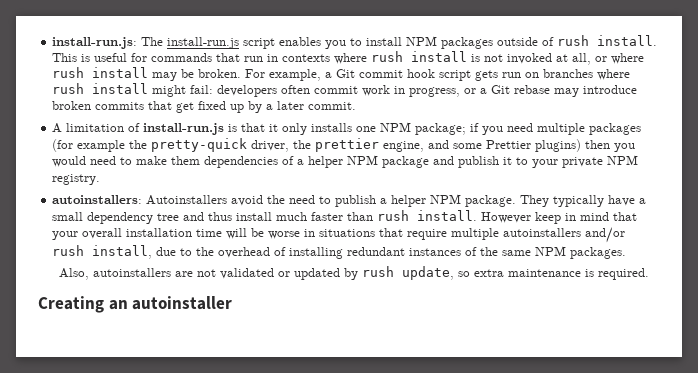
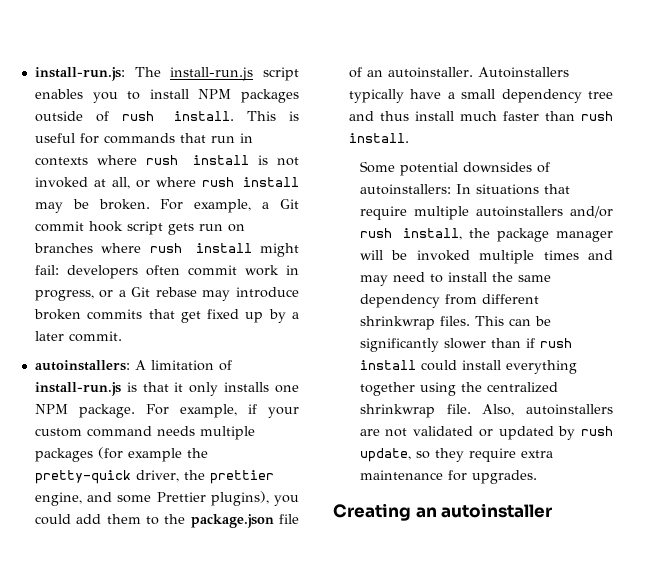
(357, 106) none -> [34,360,130,371] autoinstallers:
[415,123,534,135] package; if you need -> [78,404,299,418] [34,426,195,437] package. For example, if your custom command needs
[535,139,636,152] [52,155,639,168] [52,174,101,185] [52,194,550,207] plugins) then you would need to make them dependencies of a helper NPM package and publish it to your private NPM registry. // autoinstallers: Autoinstallers avoid the need to publish a helper NPM package. They -> [210,491,299,506] [34,514,299,528] [348,67,569,78] plugins), you could add them to the package.json file of an autoinstaller. Autoinstallers
[481,212,638,224] [52,228,316,240] However keep in mind that your overall installation time will be worse in -> [359,161,550,176] [359,184,471,195] // Some potential downsides of autoinstallers: In
[156,246,627,259] due to the overhead of installing redundant instances of the same NPM packages. // -> [468,228,613,242] [359,250,613,264] [359,272,551,286] [359,294,539,308] [359,316,551,330] [359,338,572,352] [359,360,577,374] [359,382,558,396] [359,404,471,418] the package manager will be invoked multiple times and may need to install the same dependency from different shrinkwrap files. This can be significantly slower than if rush install could install everything together using the centralized shrinkwrap file.
[474,268,650,280] extra maintenance is required. -> [434,448,553,462] [359,470,537,484] they require extra maintenance for upgrades.

